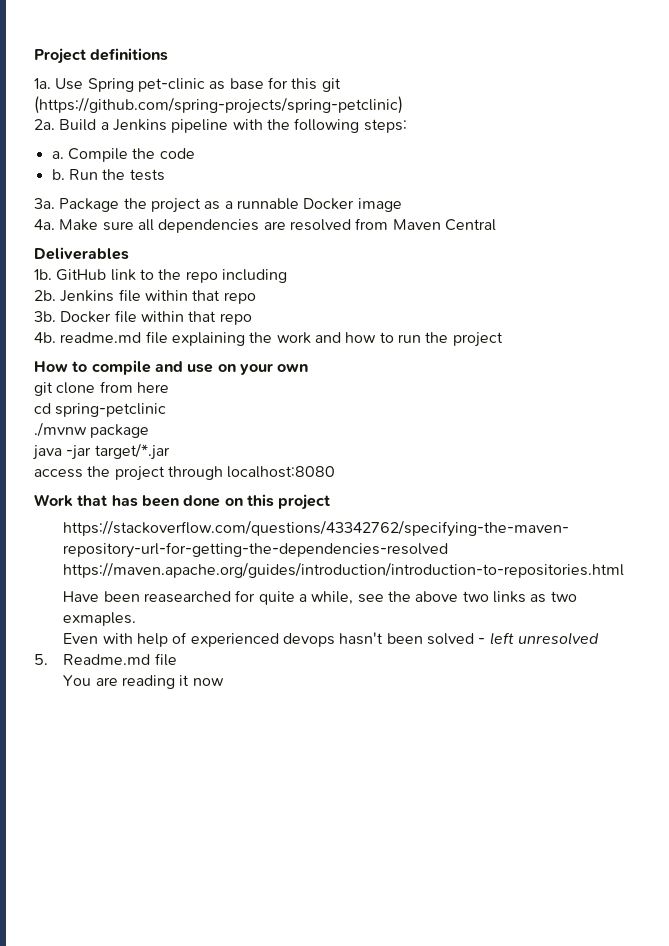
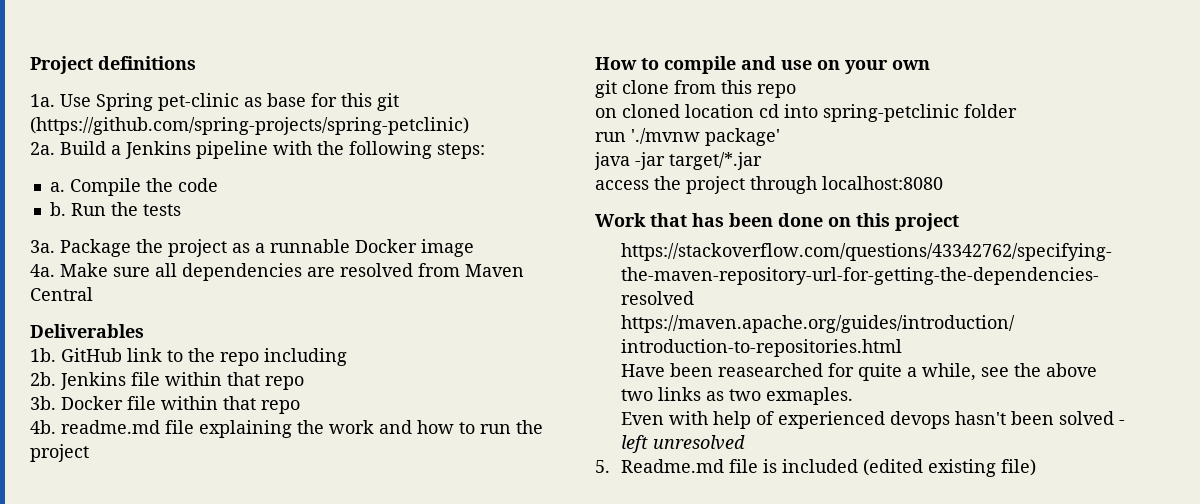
[136,382,169,393] [34,403,167,417] [34,422,150,438] here // cd spring-petclinic // ./mvnw package -> [721,80,796,98] [595,104,1017,122] [595,128,780,146] this repo // on cloned location cd into spring-petclinic folder // run './mvnw package'
[63,675,224,689] // You are reading it now -> [763,459,1037,477] is included (edited existing file)

